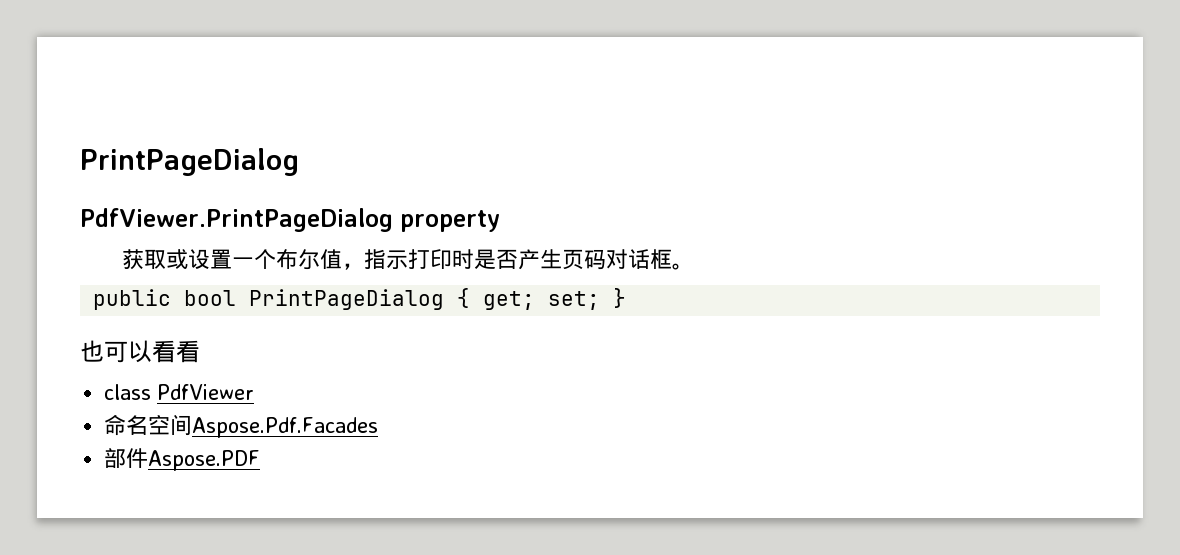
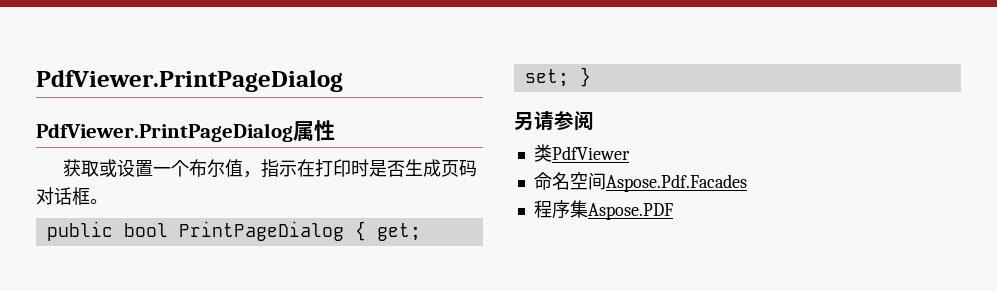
[80,148,299,176] [80,208,500,232] PrintPageDialog // PdfViewer.PrintPageDialog property -> [36,70,343,92] [36,120,335,142] PdfViewer.PrintPageDialog // PdfViewer.PrintPageDialog属性
(408, 259) none -> [296,159,315,177] 在
[517,249,562,270] 产生 -> [404,159,441,177] 生成
[80,340,200,363] [104,384,152,400] 也可以看看 // class -> [514,111,594,131] [533,144,552,162] 另请参阅 // 类
[104,448,149,468] 部件 -> [533,200,588,219] 程序集

